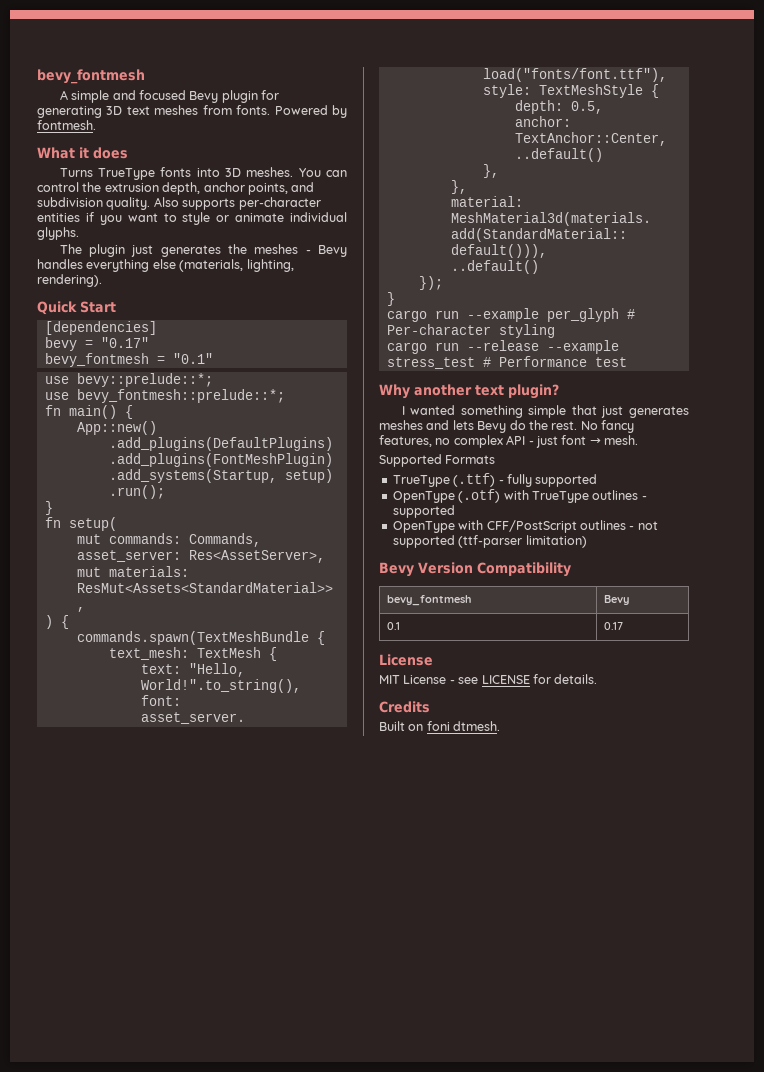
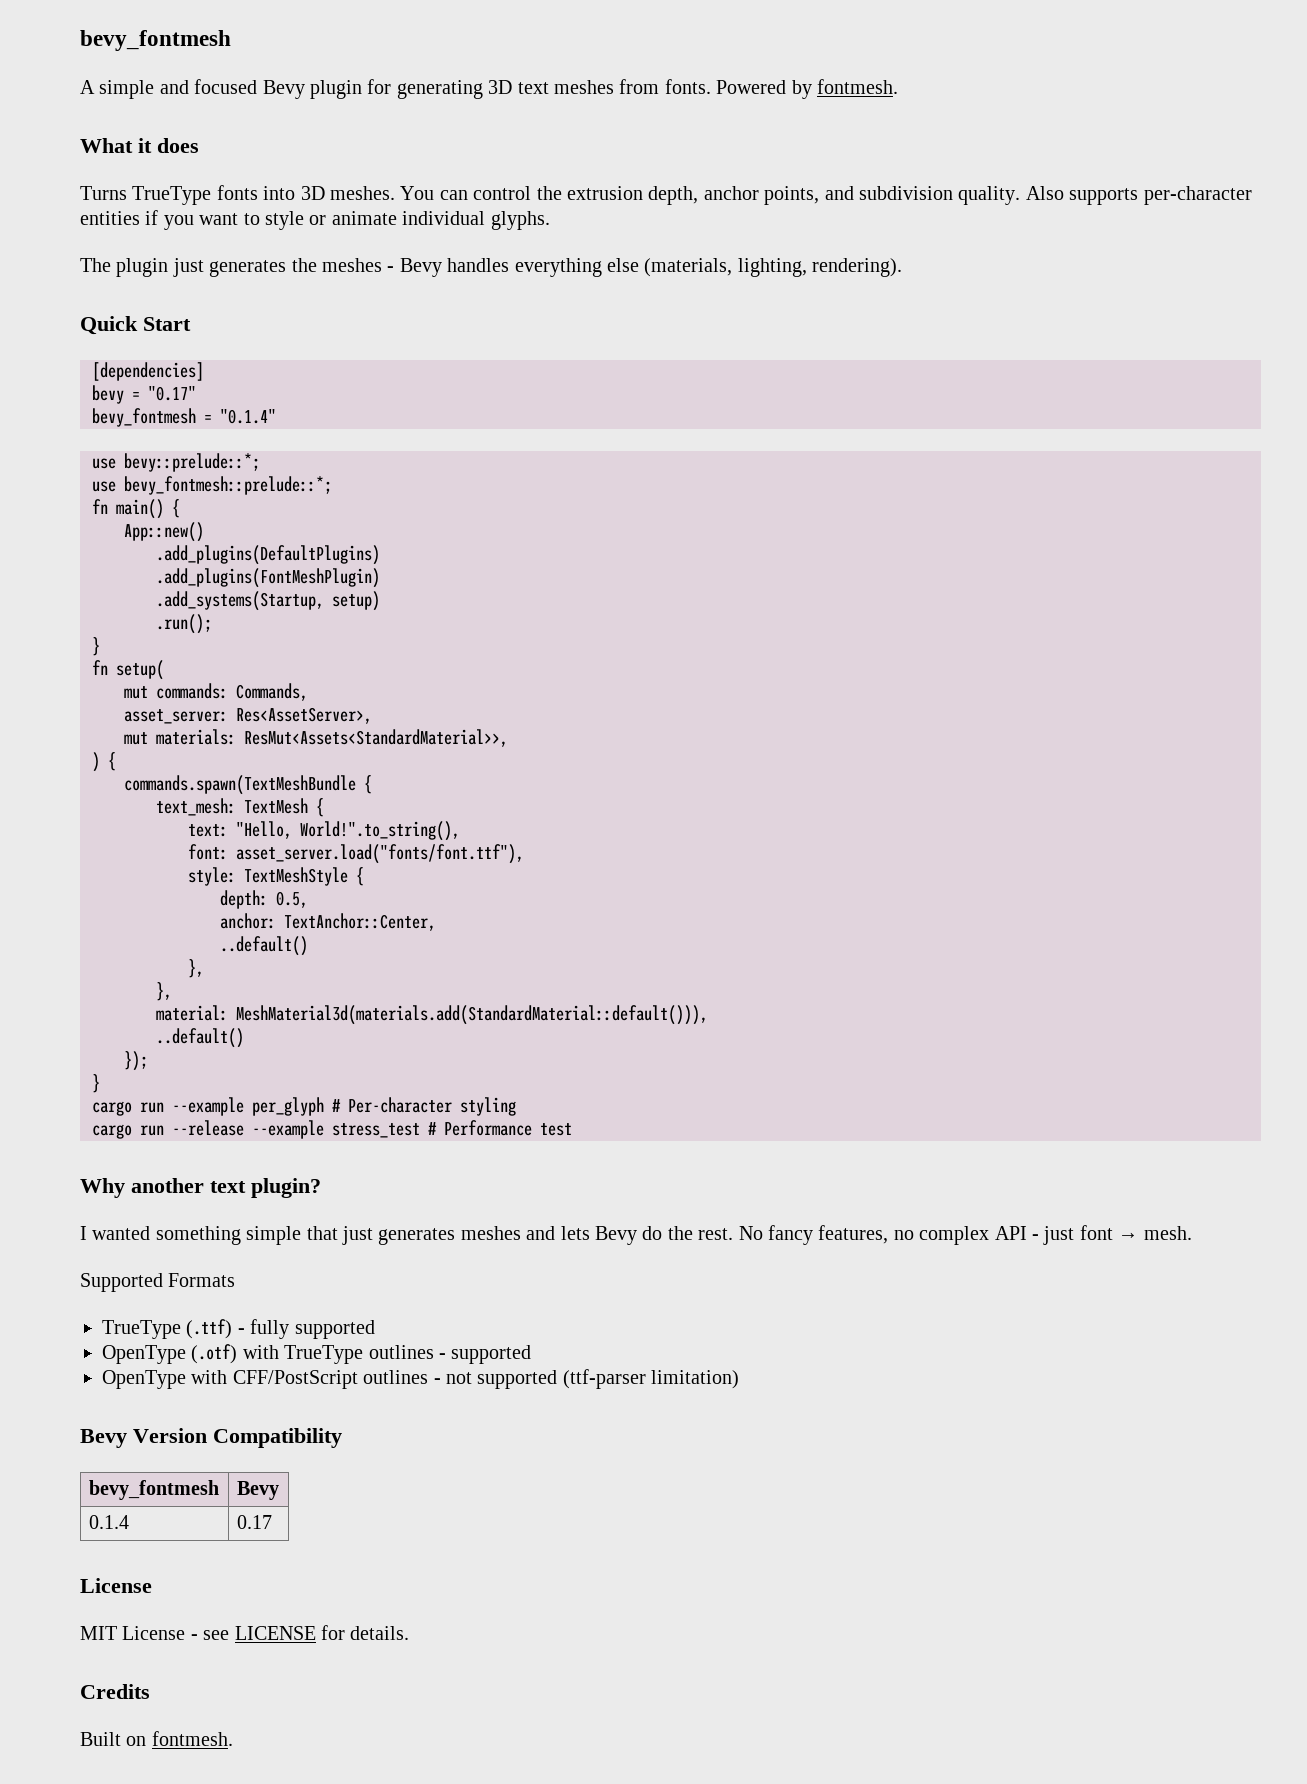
[172,353,213,364] "0.1" -> [220,409,276,424] "0.1.4"
[387,622,401,630] 0.1 -> [88,1515,129,1529] 0.1.4
[426,721,501,731] foni dtmesh. -> [151,1731,233,1746] fontmesh.

